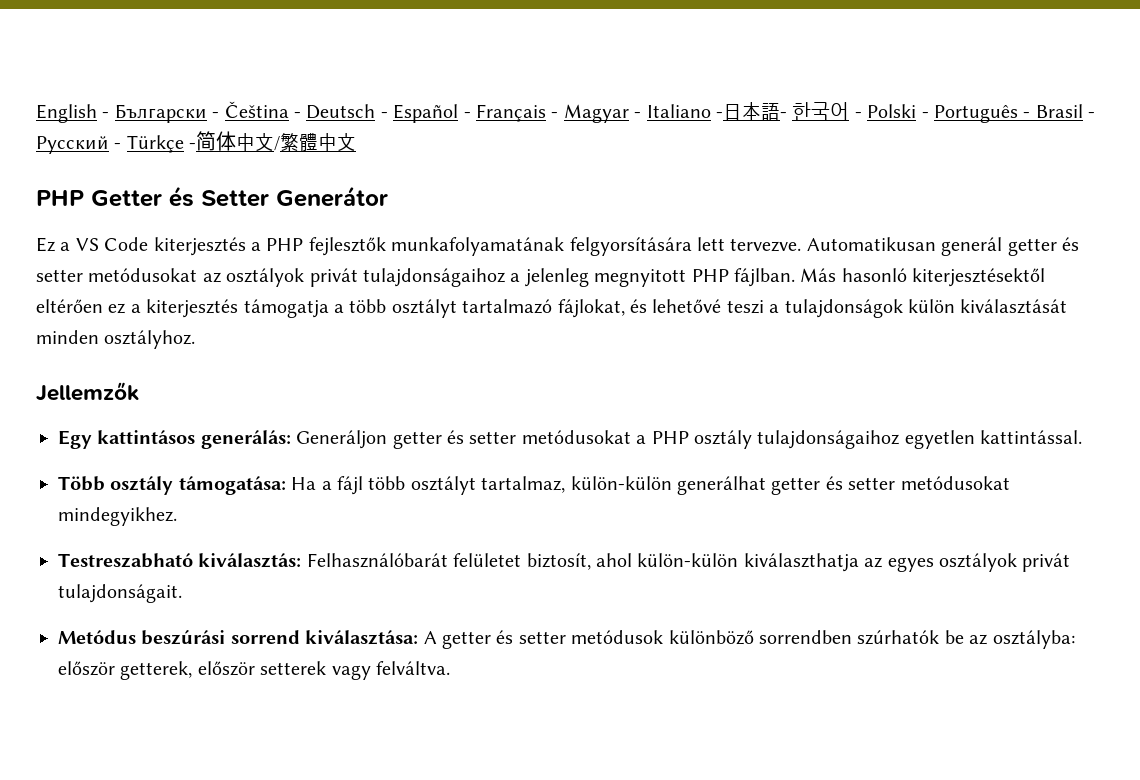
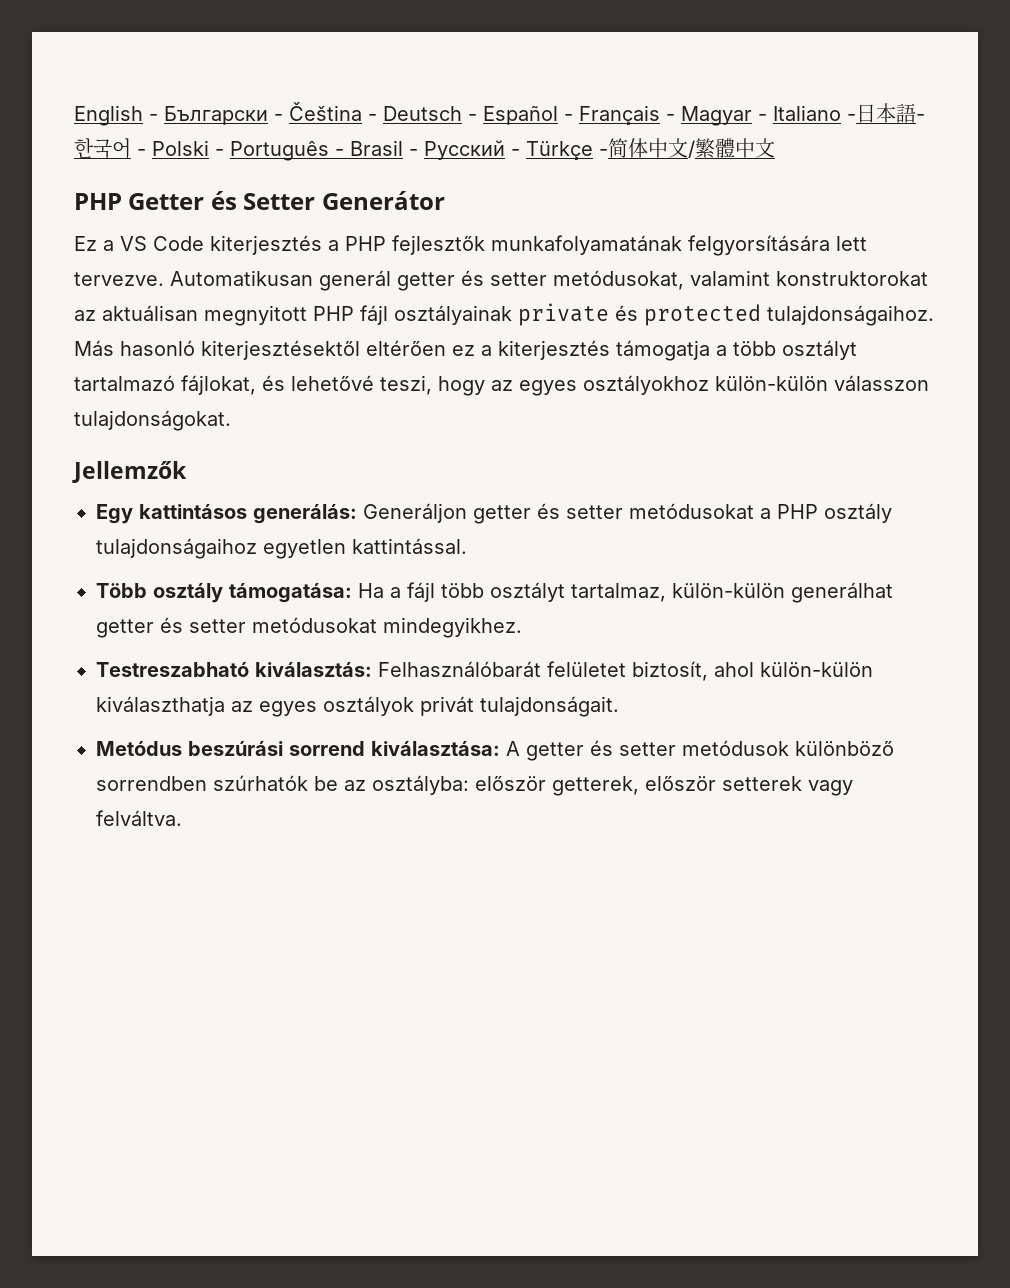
[88,268,795,287] metódusokat az osztályok privát tulajdonságaihoz a jelenleg megnyitott PHP fájlban. -> [553,270,928,290] [74,303,934,326] metódusokat, valamint konstruktorokat az aktuálisan megnyitott PHP fájl osztályainak private és protected tulajdonságaihoz.
[726,299,1068,318] [36,330,196,349] teszi a tulajdonságok külön kiválasztását minden osztályhoz. -> [380,375,929,396] [74,410,231,431] teszi, hogy az egyes osztályokhoz külön-külön válasszon tulajdonságokat.

